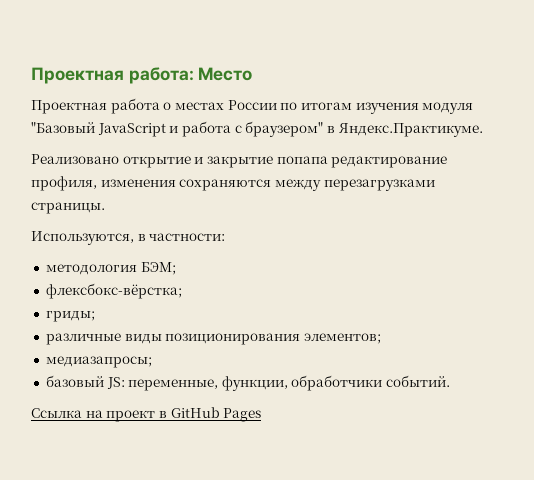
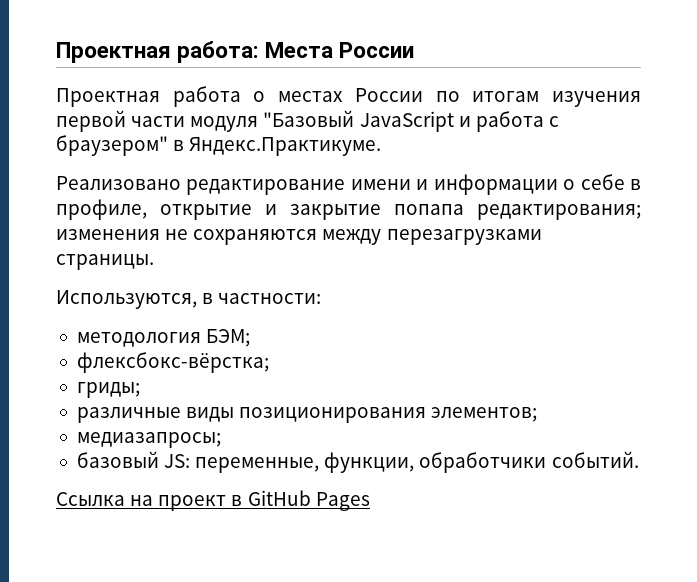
[198,67,253,81] Место -> [265,42,415,58] Места России
(419, 108) none -> [56,110,186,132] первой части
(119, 159) none -> [186,174,642,195] [56,199,147,220] редактирование имени и информации о себе в профиле,
[331,156,448,168] [31,176,176,191] редактирование профиля, изменения -> [477,204,641,220] [56,229,189,240] редактирования; изменения не

